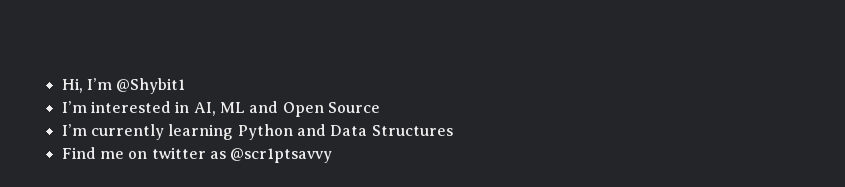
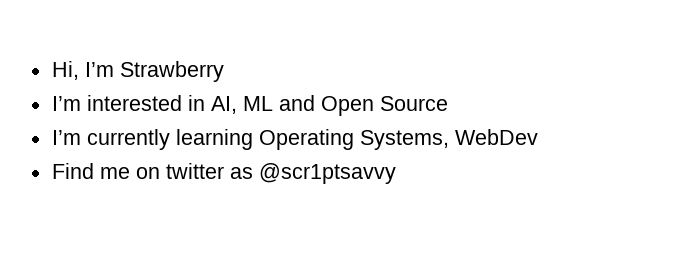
[116,78,186,94] @Shybit1 -> [119,61,224,82] Strawberry
[237,124,453,140] Python and Data Structures -> [258,129,538,150] Operating Systems, WebDev

